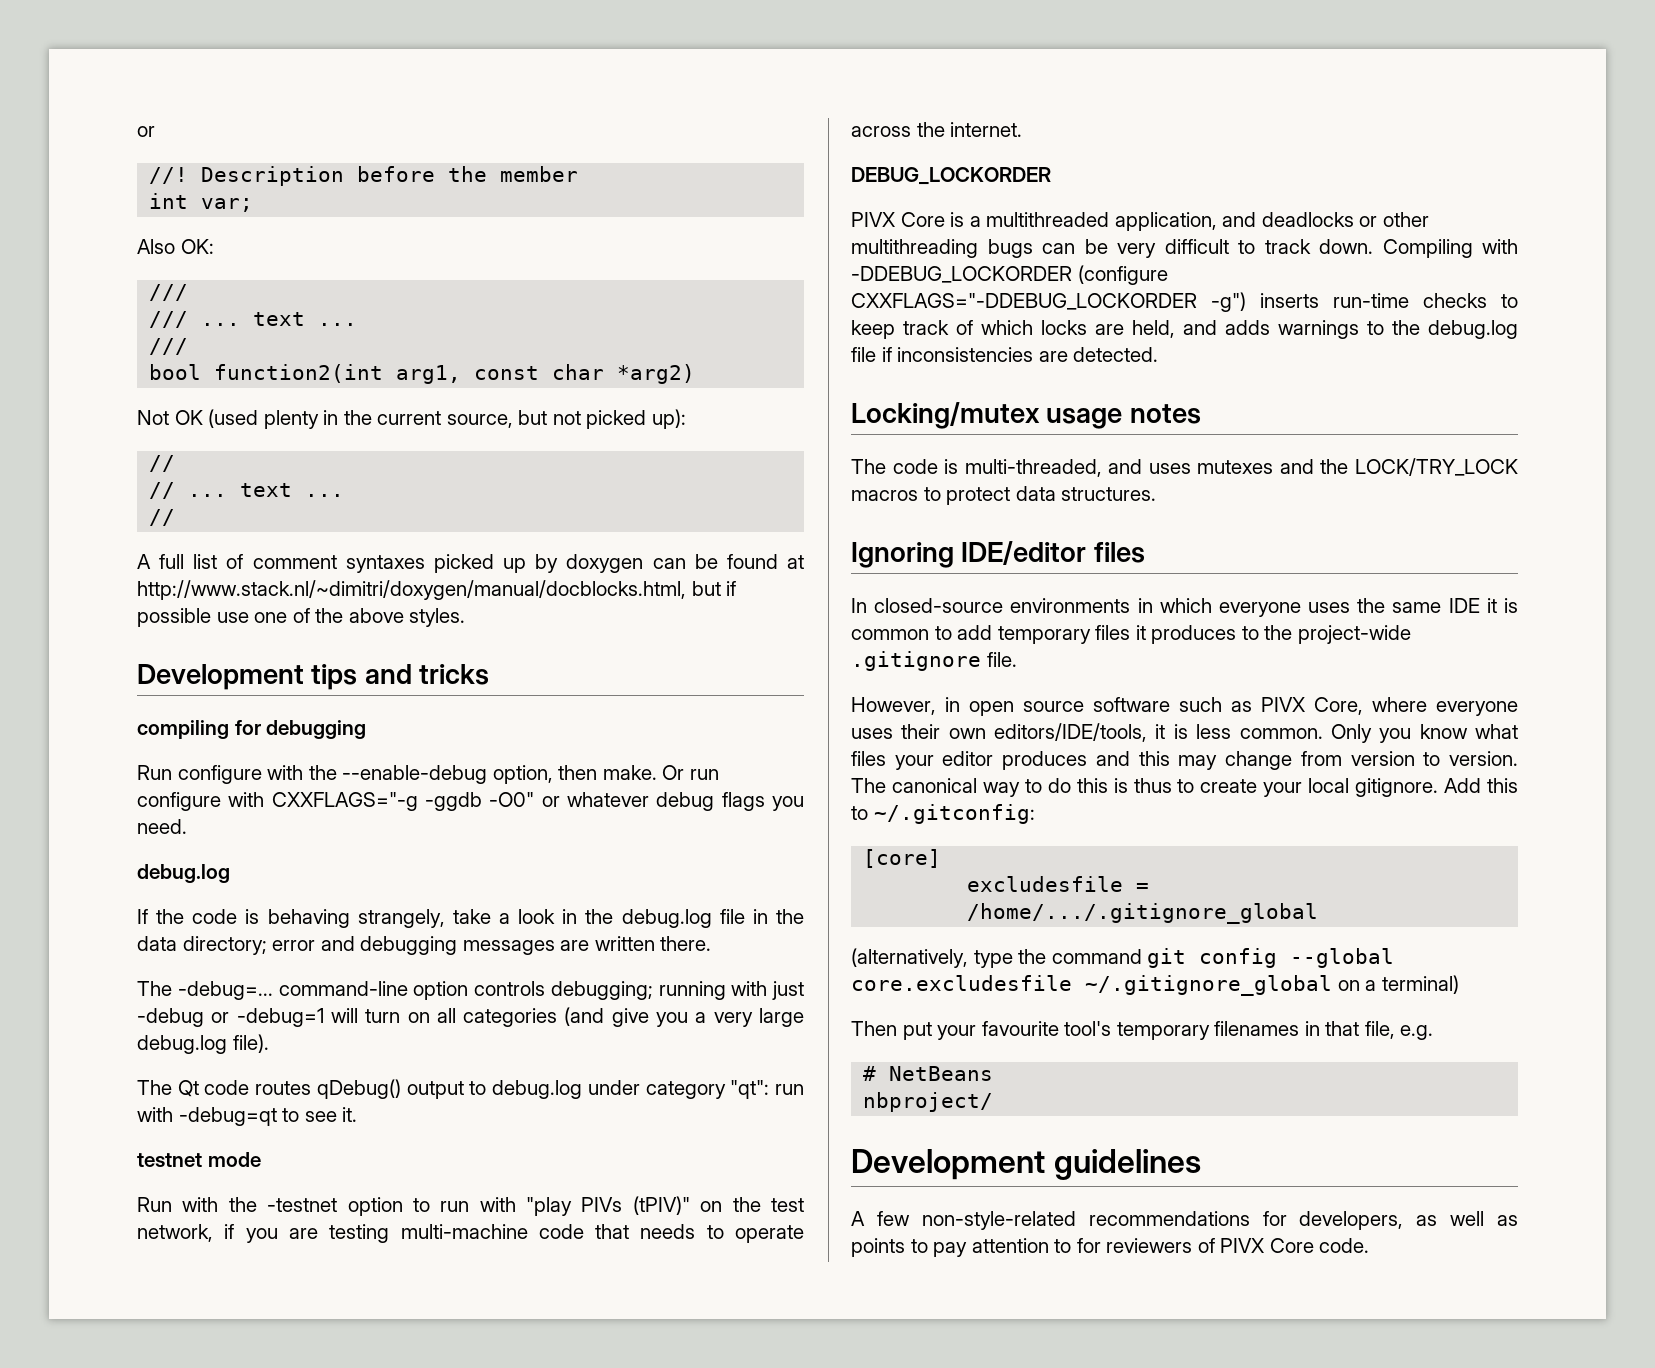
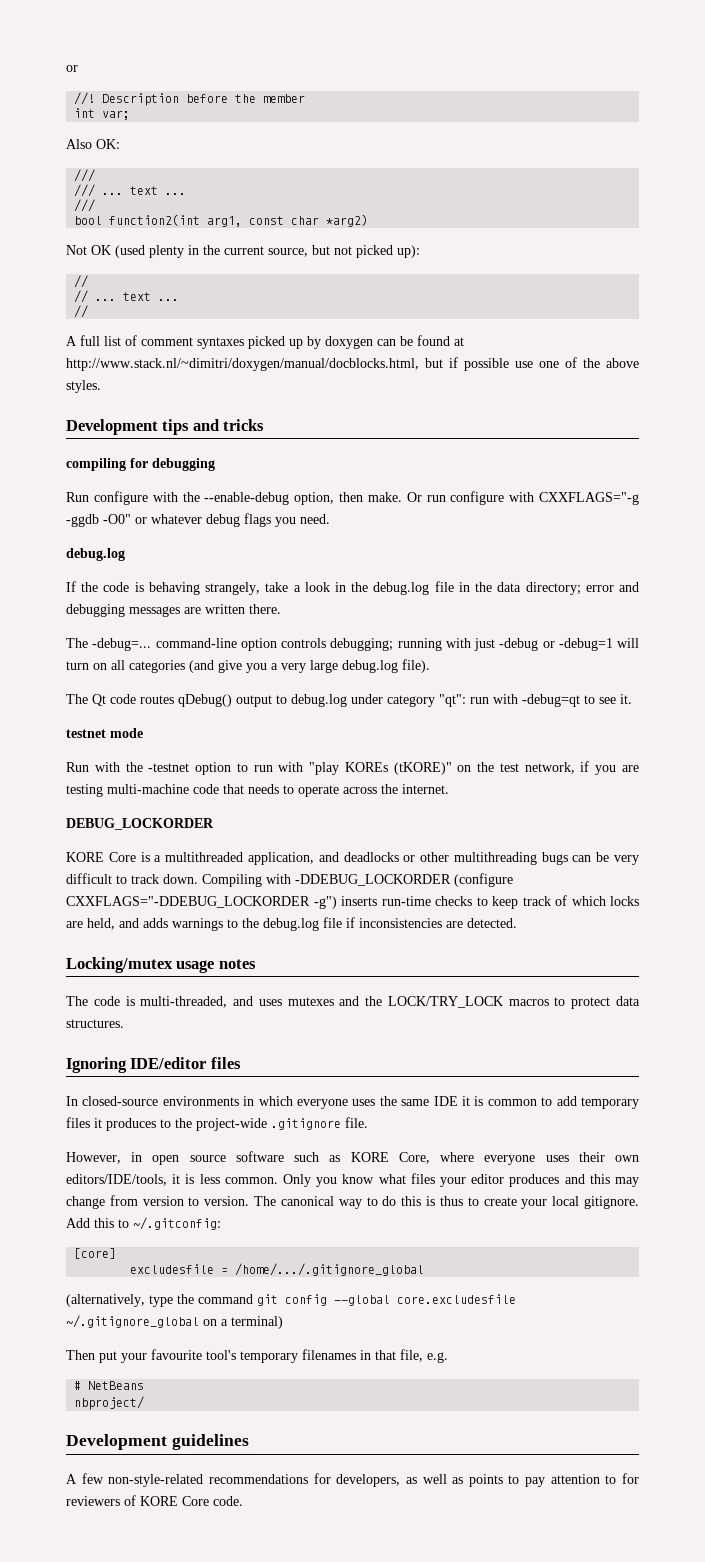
[581,1196,690,1215] PIVs (tPIV)" -> [344,762,452,775] KOREs (tKORE)"
[851,212,895,227] PIVX -> [66,852,104,862] KORE
[1261,697,1305,712] PIVX -> [350,1152,389,1162] KORE
[1220,1238,1265,1253] PIVX -> [140,1496,178,1506] KORE

